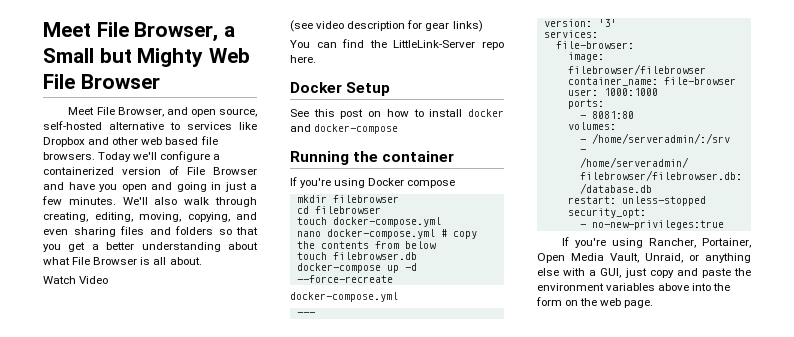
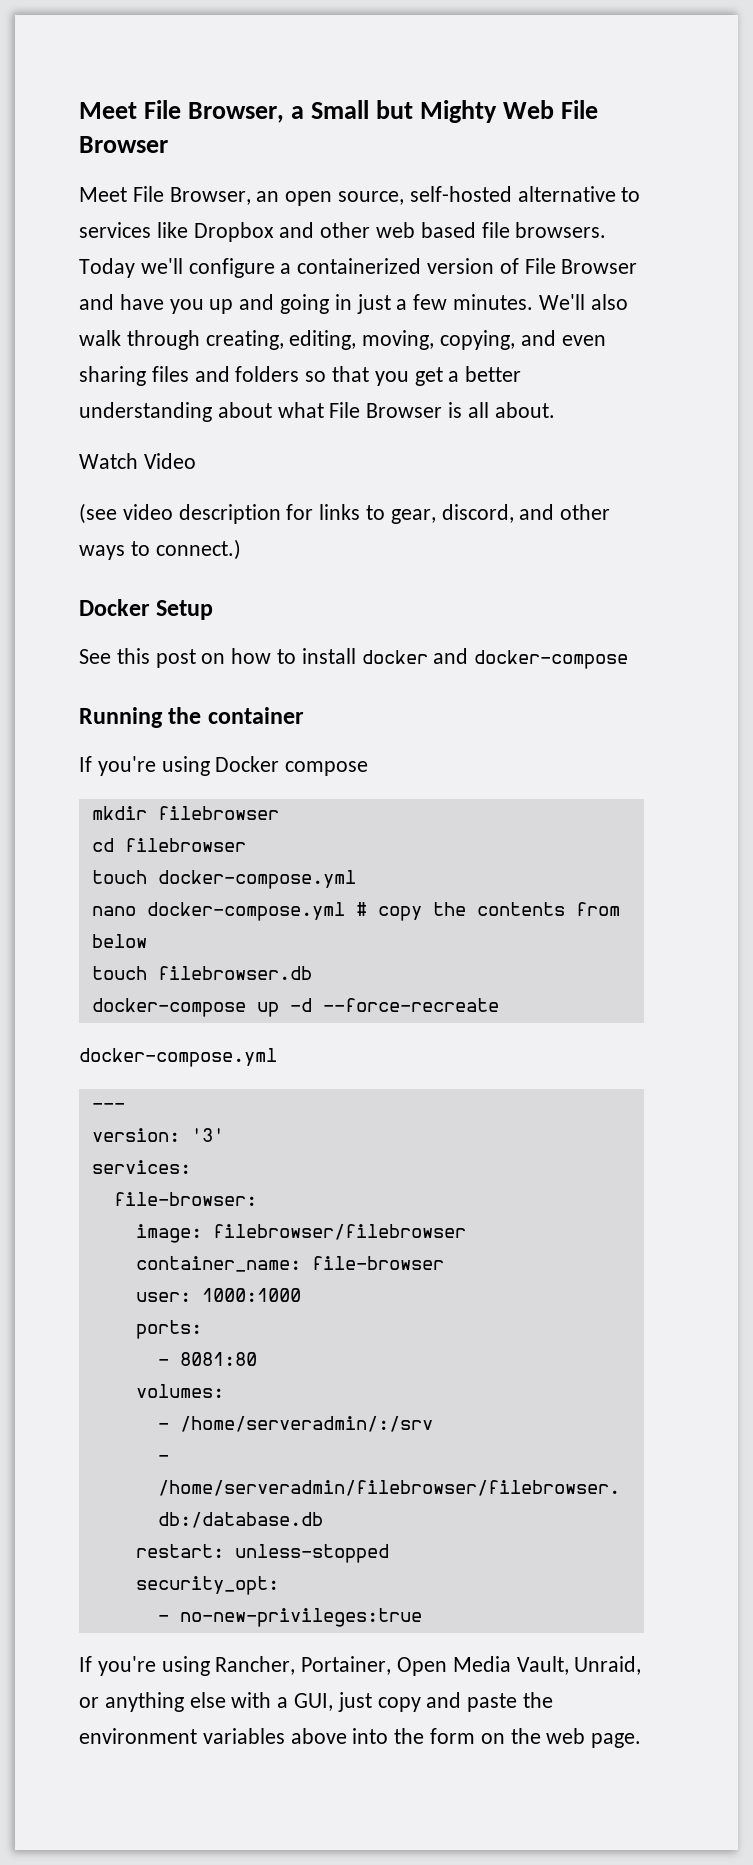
[166,107,188,115] and -> [256,191,280,202] an
[121,184,147,192] open -> [209,299,234,314] up
[425,20,483,32] [290,39,504,50] [290,55,316,63] gear links) // You can find the LittleLink-Server repo here. -> [319,504,611,524] [79,539,241,560] links to gear, discord, and other ways to connect.)

